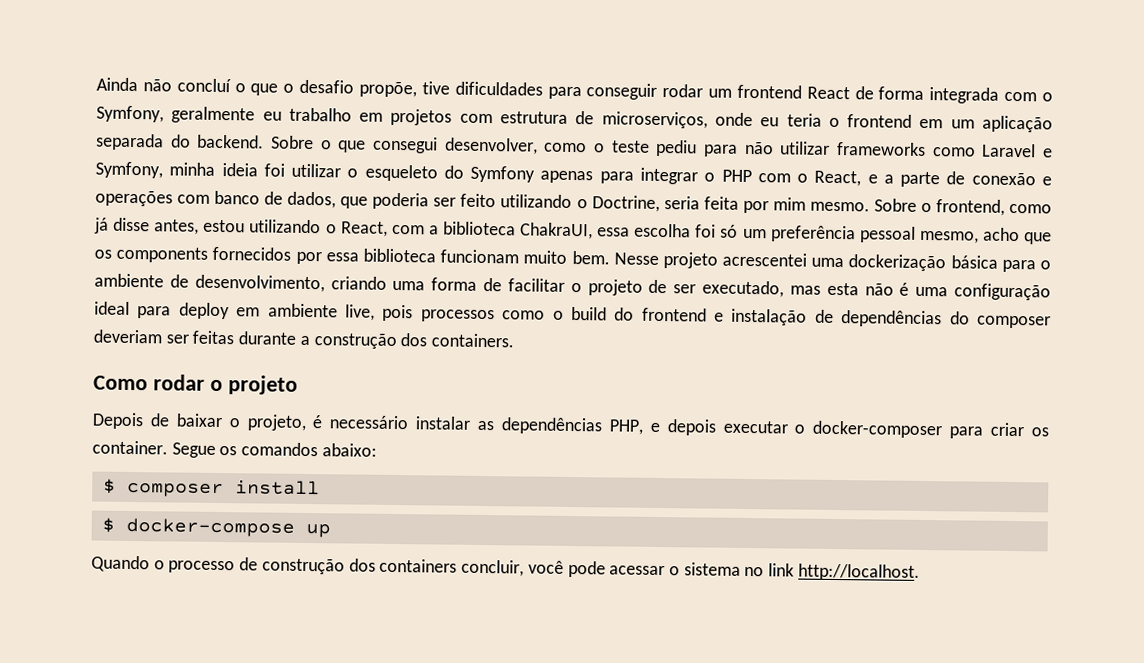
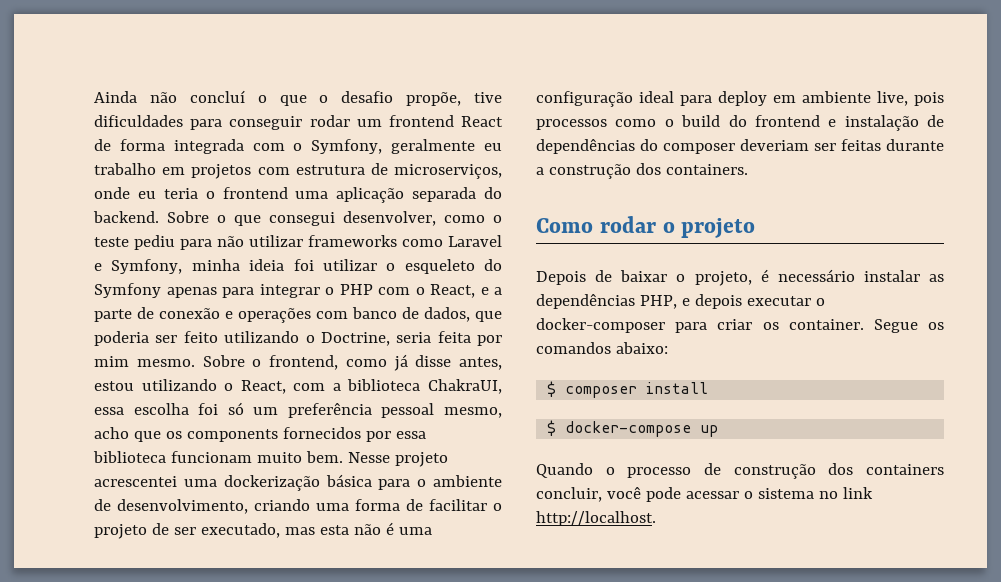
[919,118,975,129] em um -> [295,191,329,199] uma

